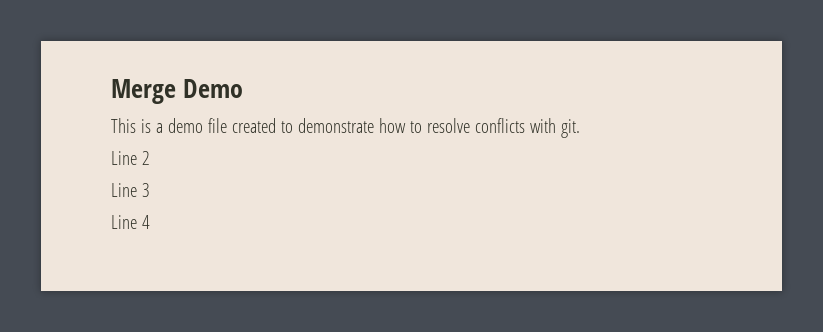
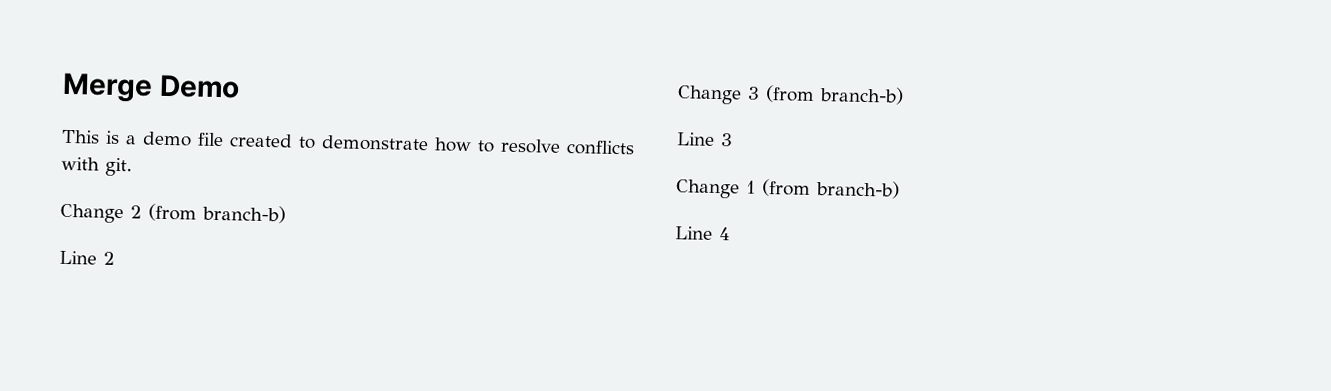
[111,151,150,165] [111,183,150,197] Line 2 // Line 3 -> [60,203,286,224] [59,250,115,265] [677,84,904,105] [677,132,733,147] [675,178,900,199] Change 2 (from branch-b) // Line 2 // Change 3 (from branch-b) // Line 3 // Change 1 (from branch-b)

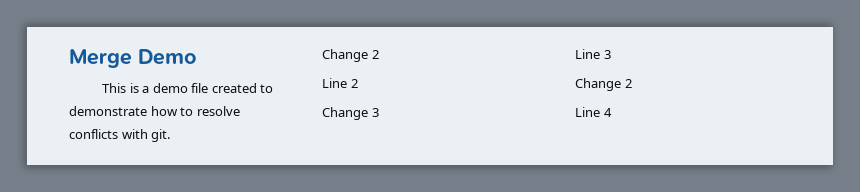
[148,203,286,224] (from branch-b) -> (379, 54) none
[765,84,904,105] (from branch-b) -> (379, 112) none
[746,178,900,199] 1 (from branch-b) -> [624,79,632,88] 2

